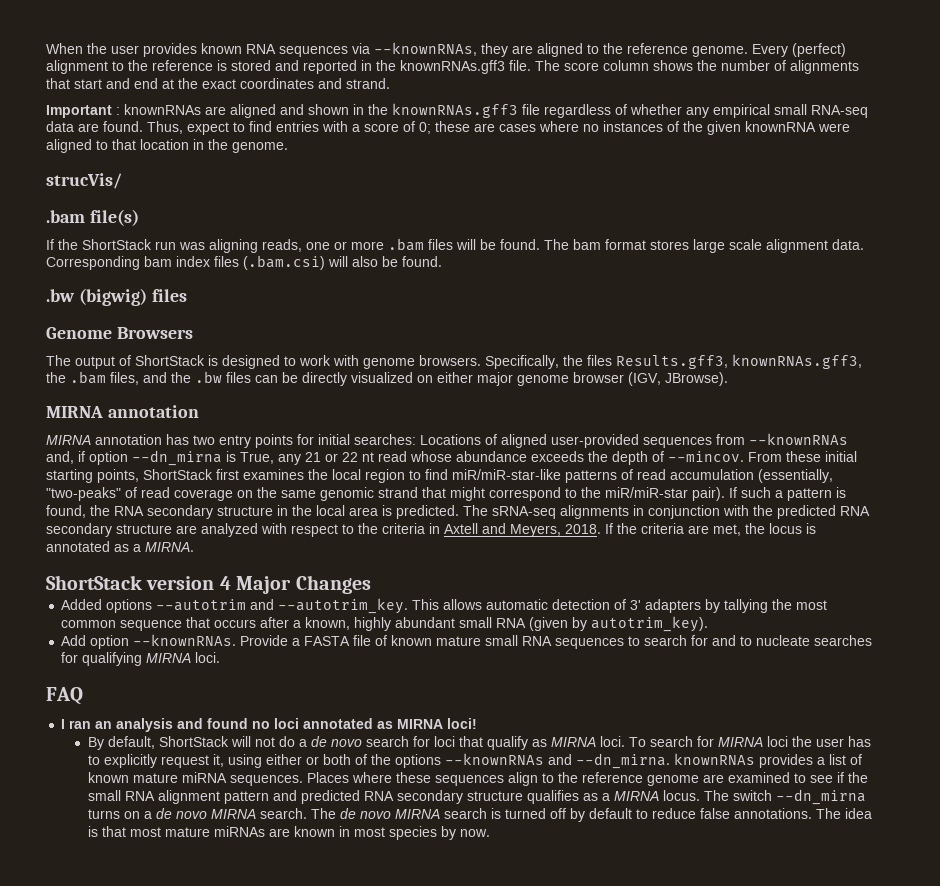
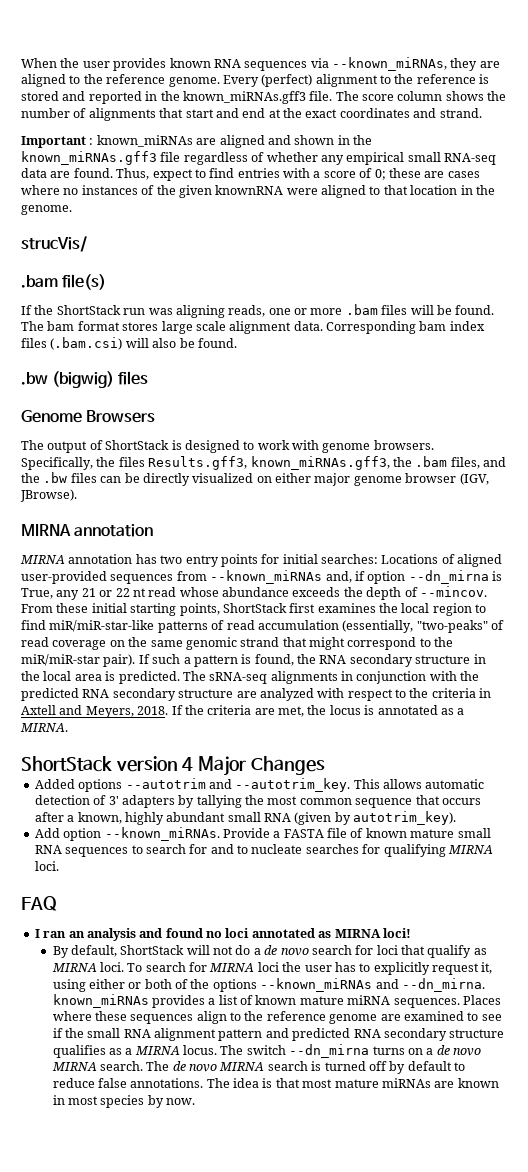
[374,42,477,56] --knownRNAs, -> [332,57,447,71] --known_miRNAs,
[400,60,505,74] knownRNAs.gff3 -> [182,91,306,104] known_miRNAs.gff3
[124,104,201,115] knownRNAs -> [96,135,193,147] known_miRNAs
[392,103,518,118] knownRNAs.gff3 -> [21,151,157,165] known_miRNAs.gff3
[732,354,862,369] knownRNAs.gff3, -> [250,456,390,470] known_miRNAs.gff3,
[749,433,848,445] --knownRNAs -> [210,570,323,584] --known_miRNAs
[133,634,237,646] --knownRNAs. -> [104,827,220,841] --known_miRNAs.
[444,753,544,765] --knownRNAs -> [260,978,373,992] --known_miRNAs
[673,753,755,765] knownRNAs -> [52,994,149,1008] known_miRNAs

